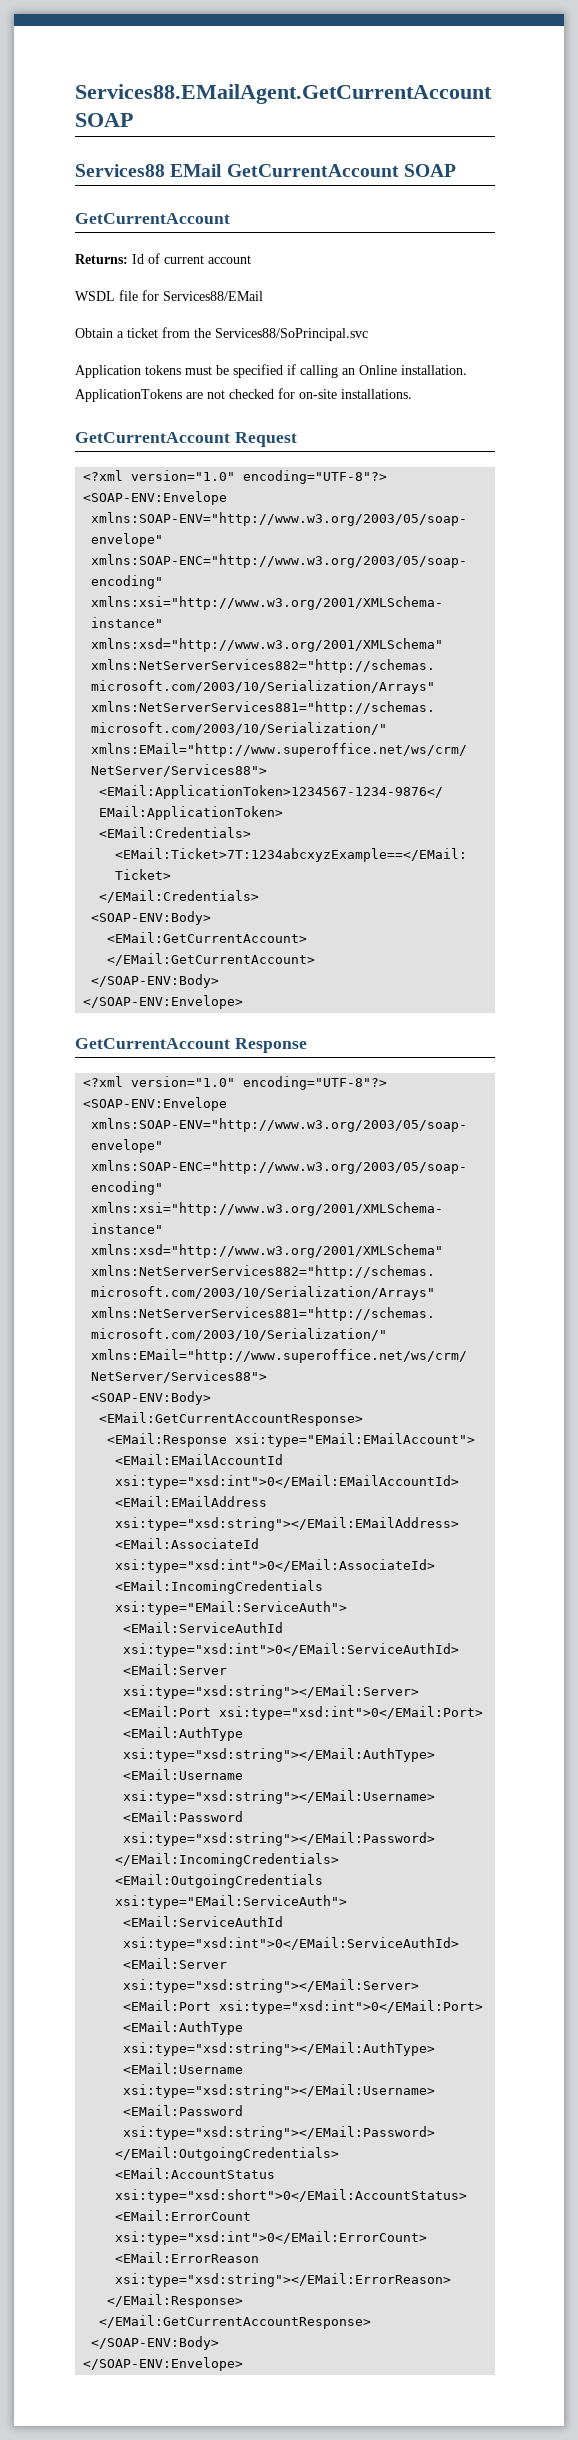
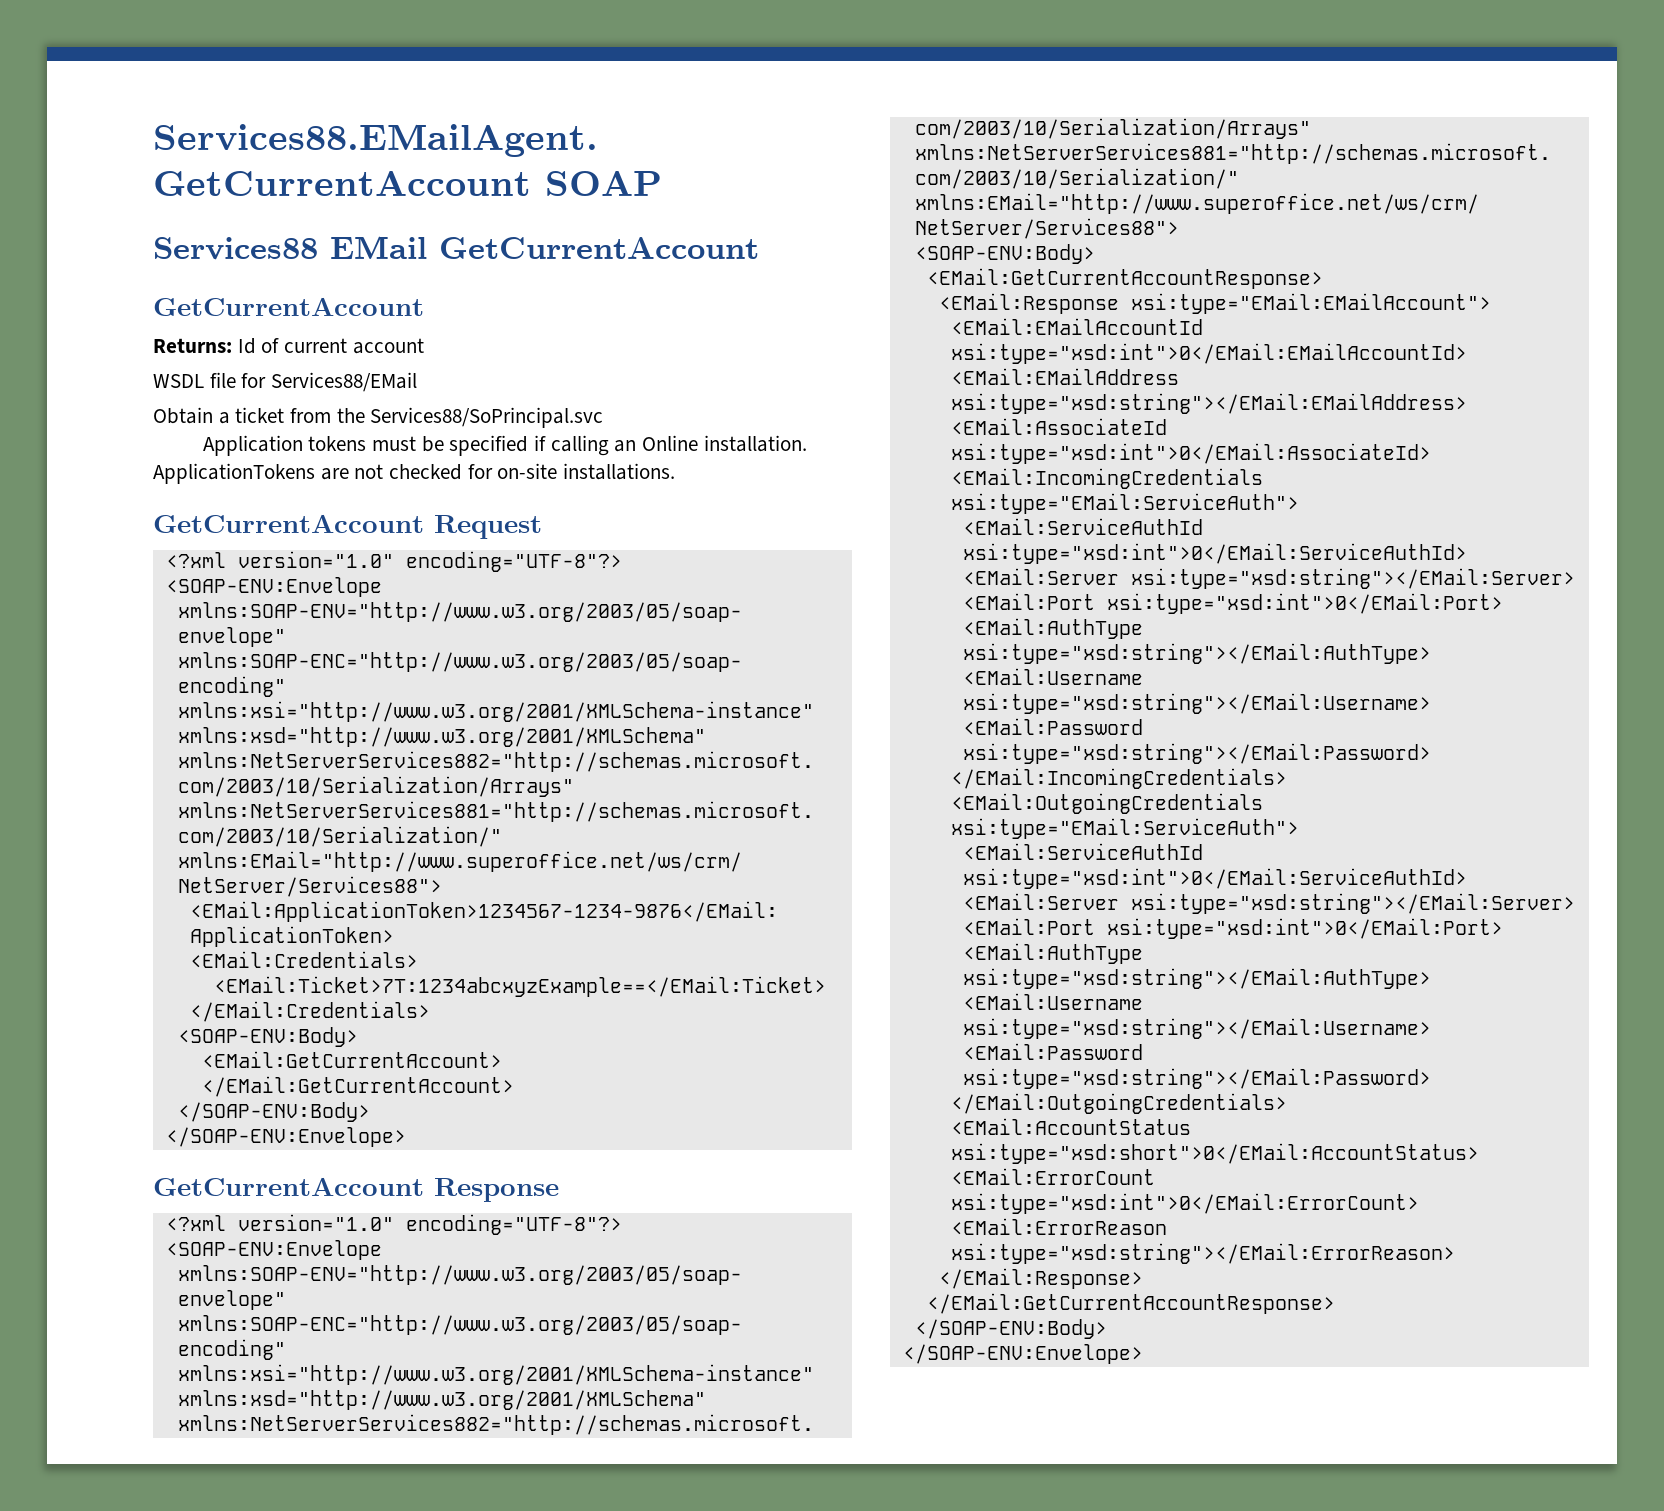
[403,164,456,177] SOAP -> (759, 248) none

